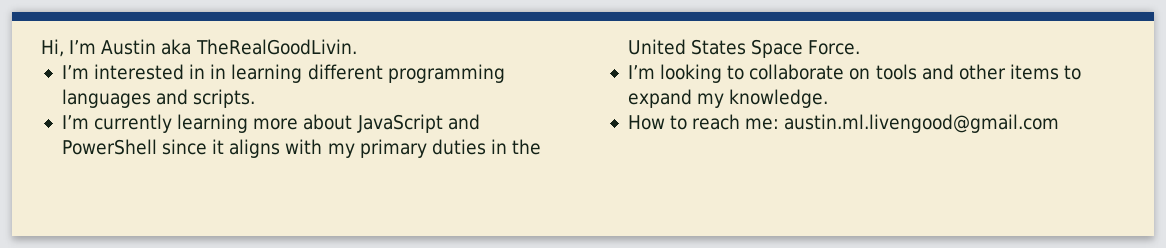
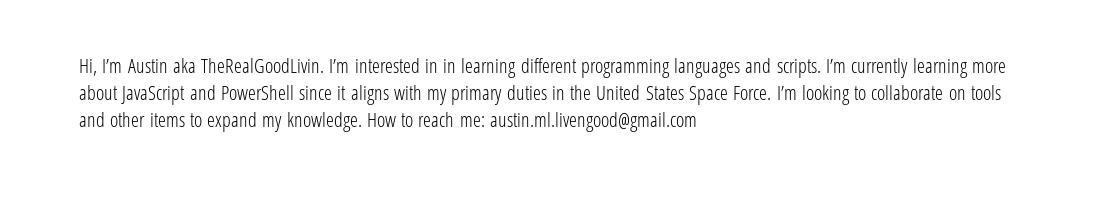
(357, 47) // -> (325, 65) none
(256, 98) // -> (821, 68) none
(861, 47) // -> (772, 93) none
(829, 98) // -> (362, 122) none

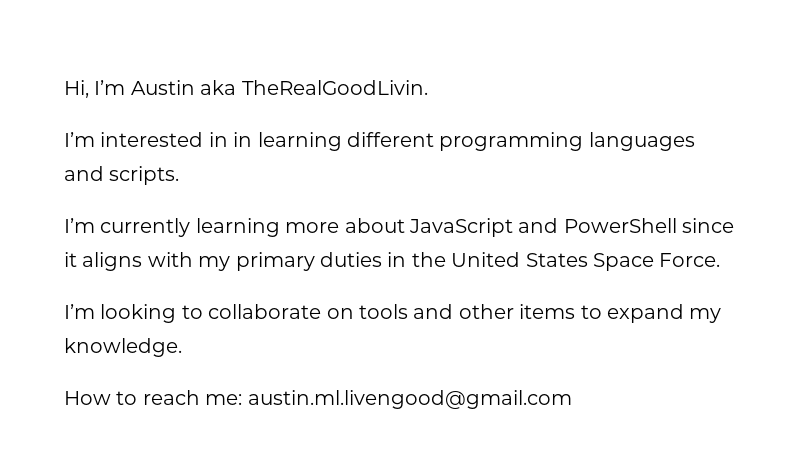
(325, 65) none -> (428, 87) //
(821, 68) none -> (180, 175) //
(772, 93) none -> (721, 260) //
(362, 122) none -> (182, 347) //

